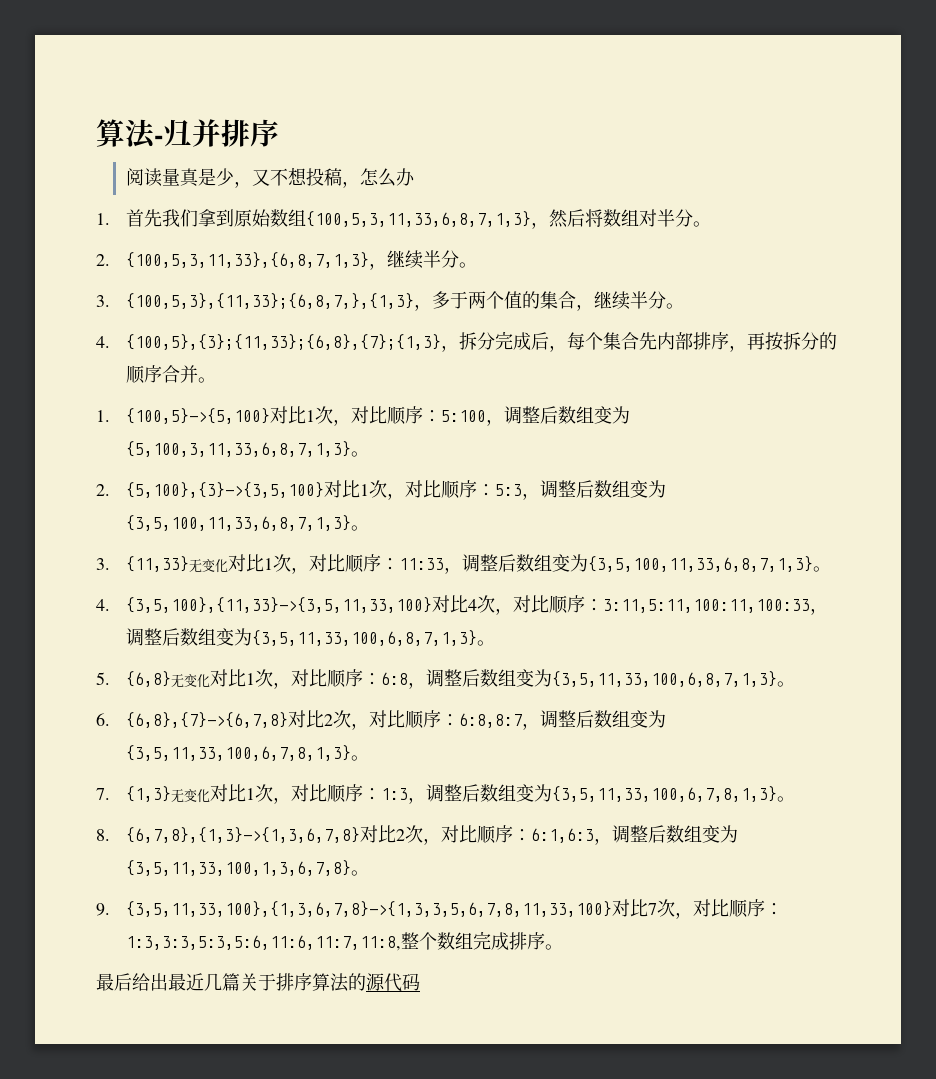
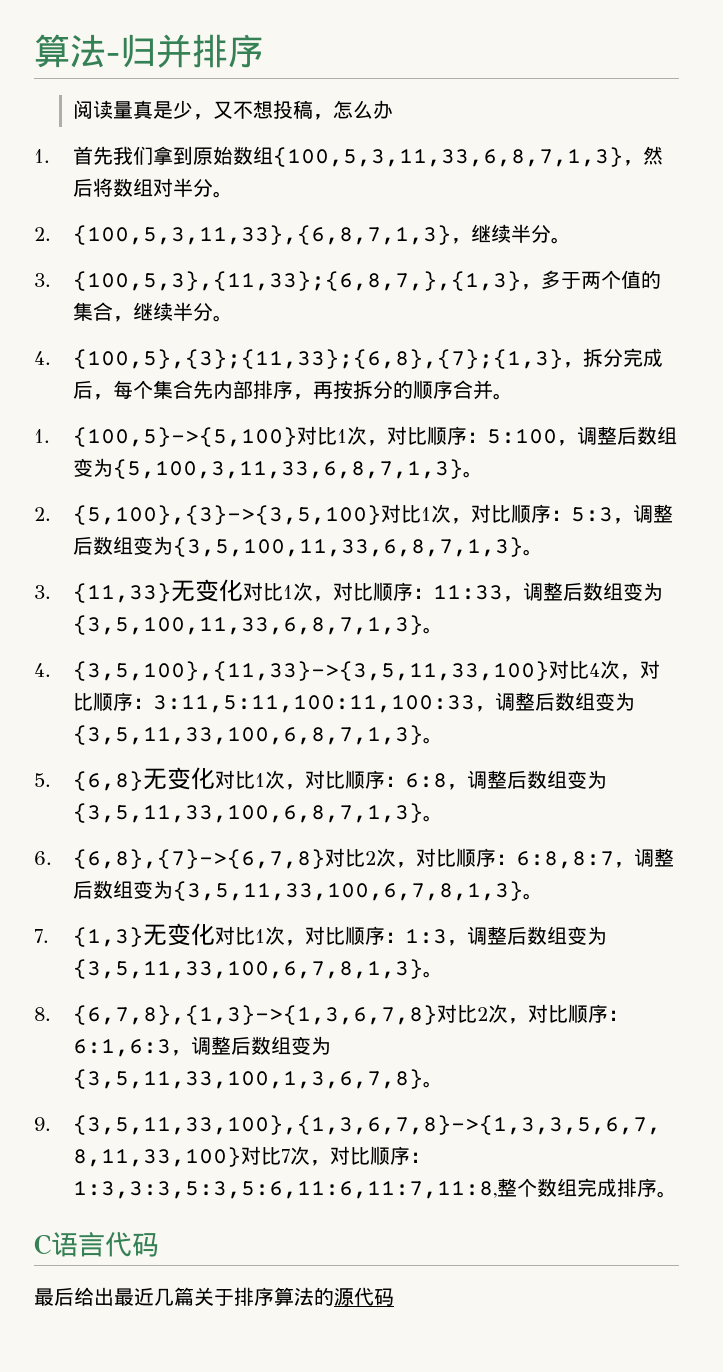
(563, 947) none -> [34,1232,159,1257] // C语言代码

